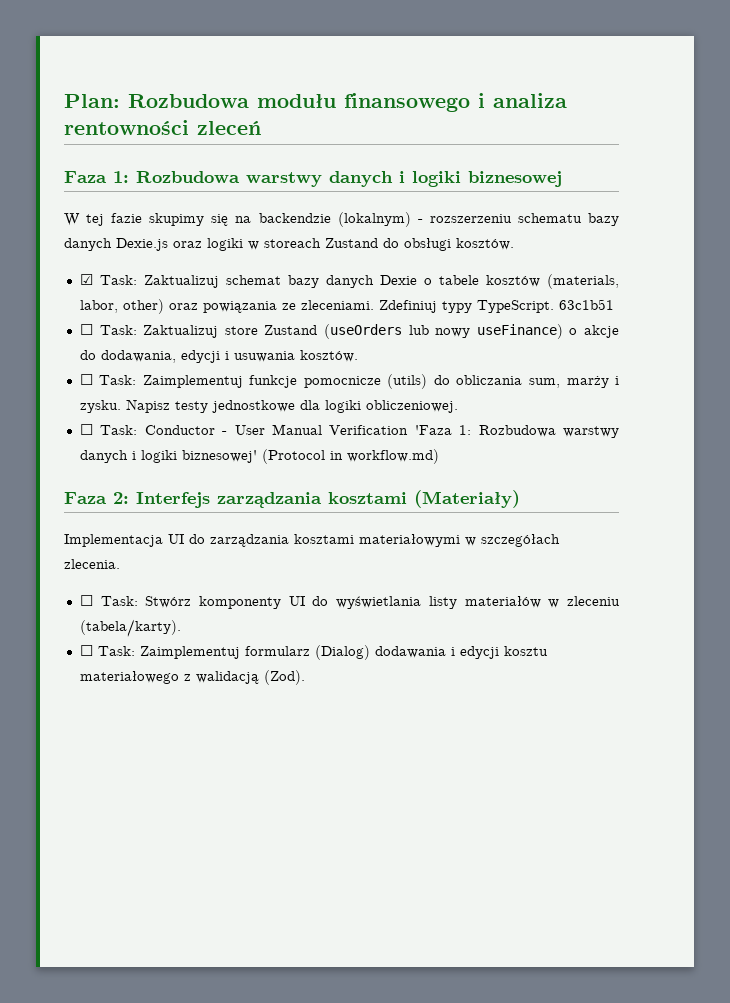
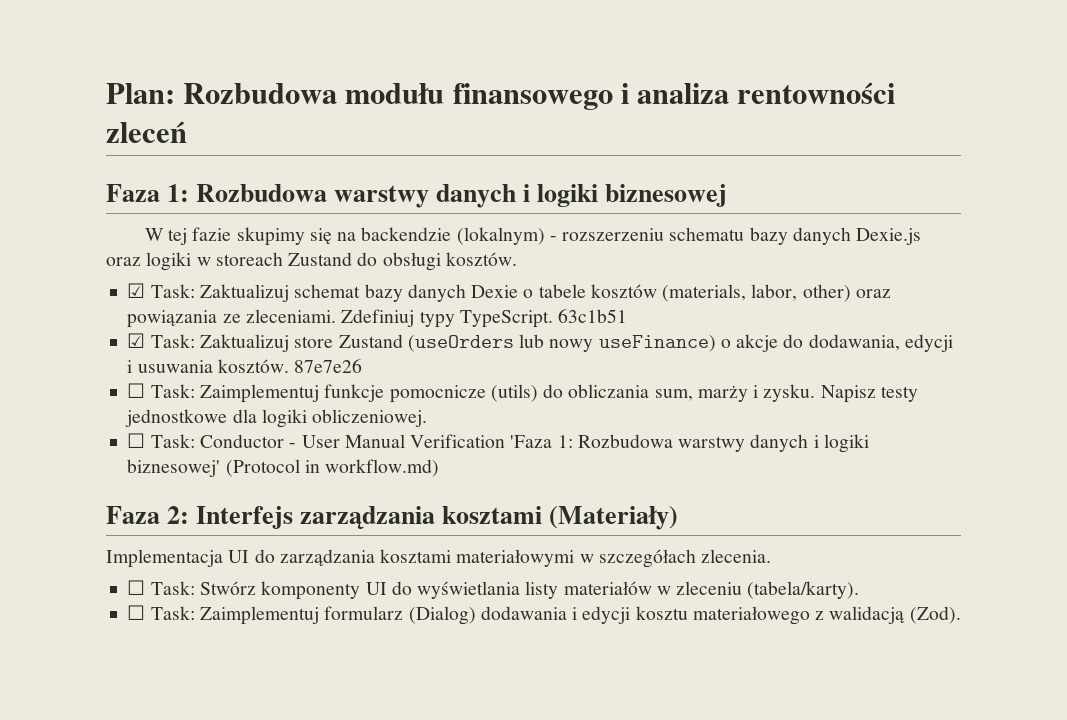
[79,324,93,335] ☐ -> [127,333,146,348] ☑
(358, 356) none -> [294,359,363,373] 87e7e26

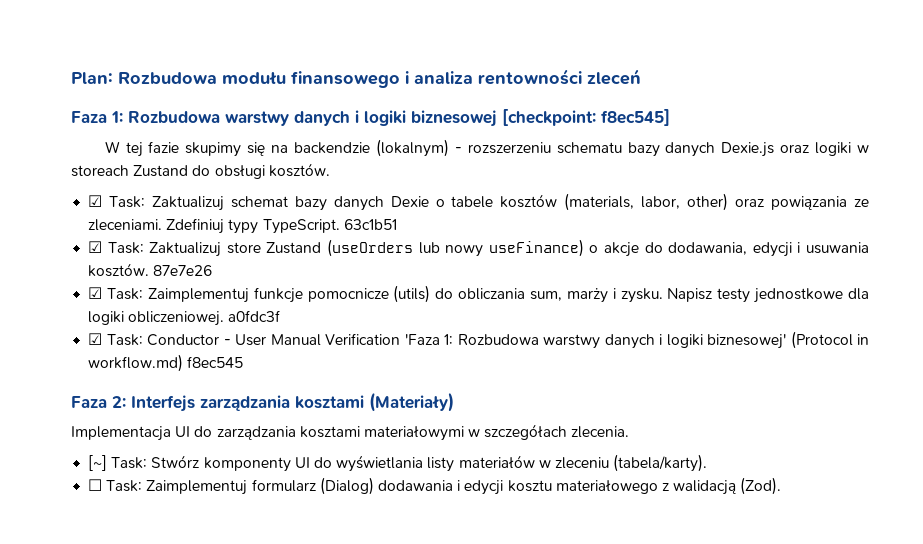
(728, 195) none -> [502,109,670,126] [checkpoint: f8ec545]
[127,383,146,398] ☐ -> [88,287,103,299] ☑
[127,433,146,448] // ☐ -> [228,310,281,322] [88,333,103,345] a0fdc3f // ☑
(440, 468) none -> [187,356,244,368] f8ec545
[127,580,146,595] ☐ -> [88,455,108,471] [~]

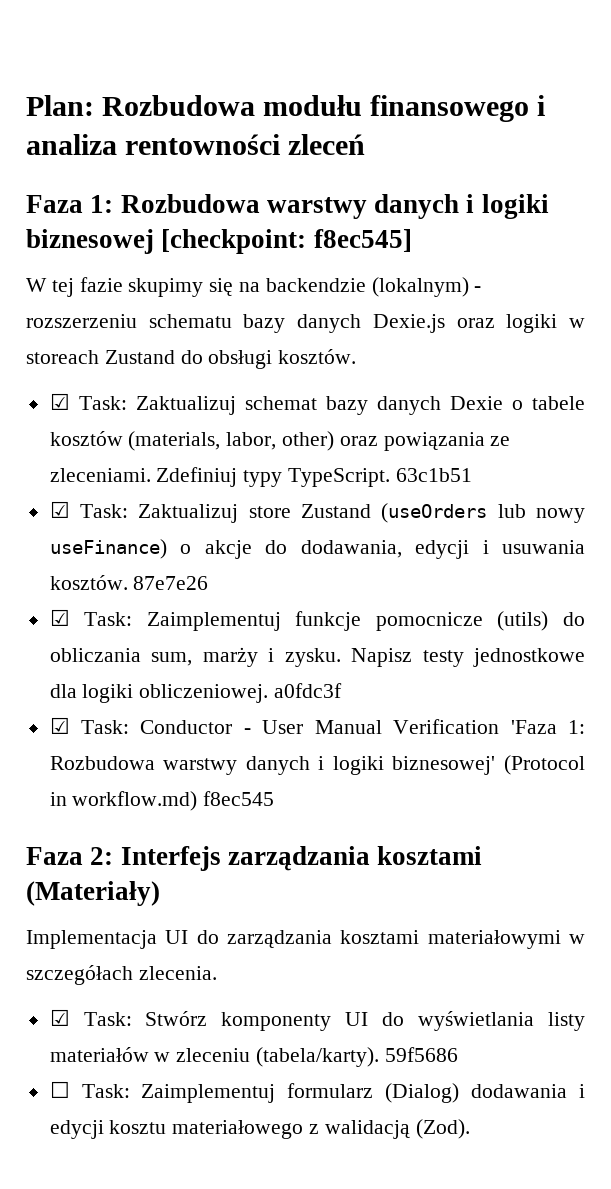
[88,455,108,471] [~] -> [49,1009,70,1026] ☑
(708, 463) none -> [384,1047,458,1062] 59f5686

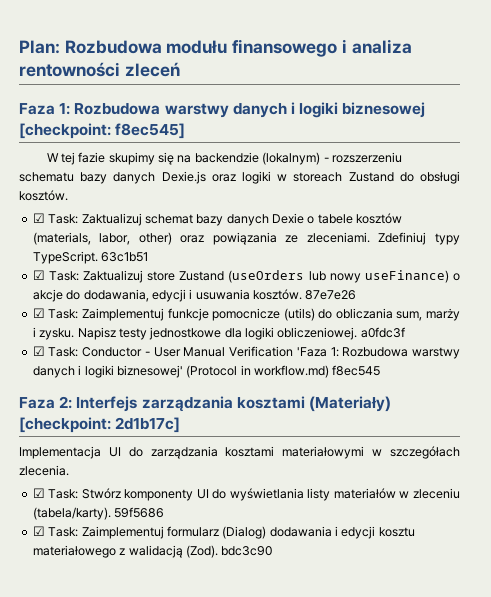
(160, 893) none -> [19,417,181,433] [checkpoint: 2d1b17c]
[49,1081,70,1098] ☐ -> [32,526,45,536] ☑
(470, 1129) none -> [221,546,273,556] bdc3c90

